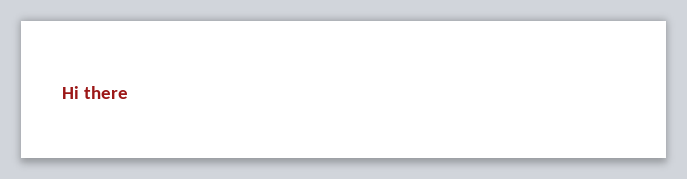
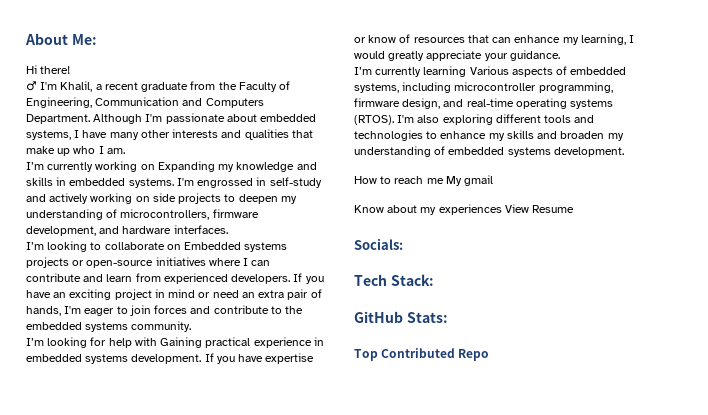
[62,86,128,99] Hi there -> [25,33,97,45] [26,65,71,74] [26,81,291,92] [26,97,264,108] [26,113,317,124] [26,129,313,140] [26,146,125,156] [26,161,317,172] [26,177,322,188] [26,193,297,204] [26,209,259,220] [26,225,228,236] [26,241,288,252] [26,257,271,268] [26,273,324,284] [26,289,322,300] [26,305,304,316] [26,321,192,332] [26,337,324,348] [26,353,315,364] [354,34,635,45] [354,50,560,61] [354,66,627,77] [354,82,613,93] [354,98,614,109] [354,114,595,125] [354,130,624,141] [354,146,624,157] [354,175,494,186] [354,204,575,215] [354,238,403,250] [354,274,434,286] [354,311,448,323] [354,348,490,361] About Me: // Hi there! // ♂ I'm Khalil, a recent graduate from the Faculty of Engineering, Communication and Computers Department. Although I'm passionate about embedded systems, I have many other interests and qualities that make up who I am. // I’m currently working on Expanding my knowledge and skills in embedded systems. I'm engrossed in self-study and actively working on side projects to deepen my understanding of microcontrollers, firmware development, and hardware interfaces. // I’m looking to collaborate on Embedded systems projects or open-source initiatives where I can contribute and learn from experienced developers. If you have an exciting project in mind or need an extra pair of hands, I'm eager to join forces and contribute to the embedded systems community. // I’m looking for help with Gaining practical experience in embedded systems development. If you have expertise or know of resources that can enhance my learning, I would greatly appreciate your guidance. // I’m currently learning Various aspects of embedded systems, including microcontroller programming, firmware design, and real-time operating systems (RTOS). I'm also exploring different tools and technologies to enhance my skills and broaden my understanding of embedded systems development. // How to reach me My gmail // Know about my experiences View Resume // Socials: // Tech Stack: // GitHub Stats: // Top Contributed Repo

